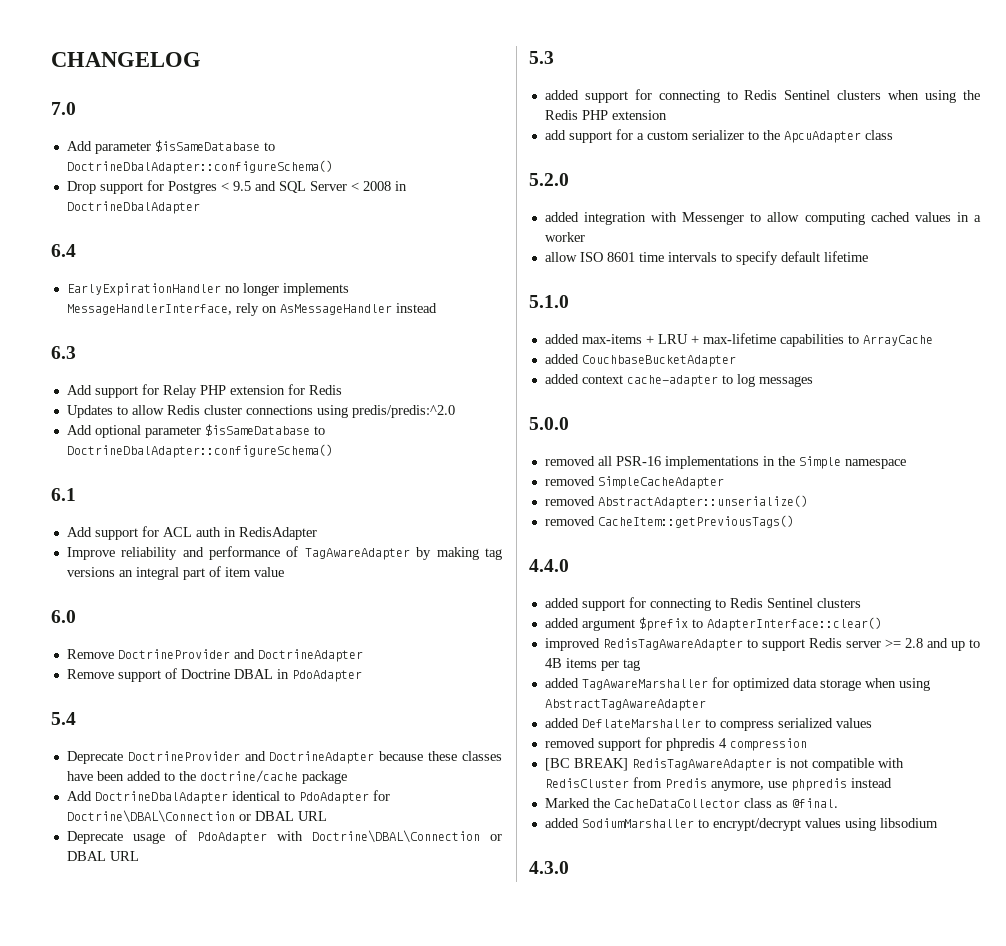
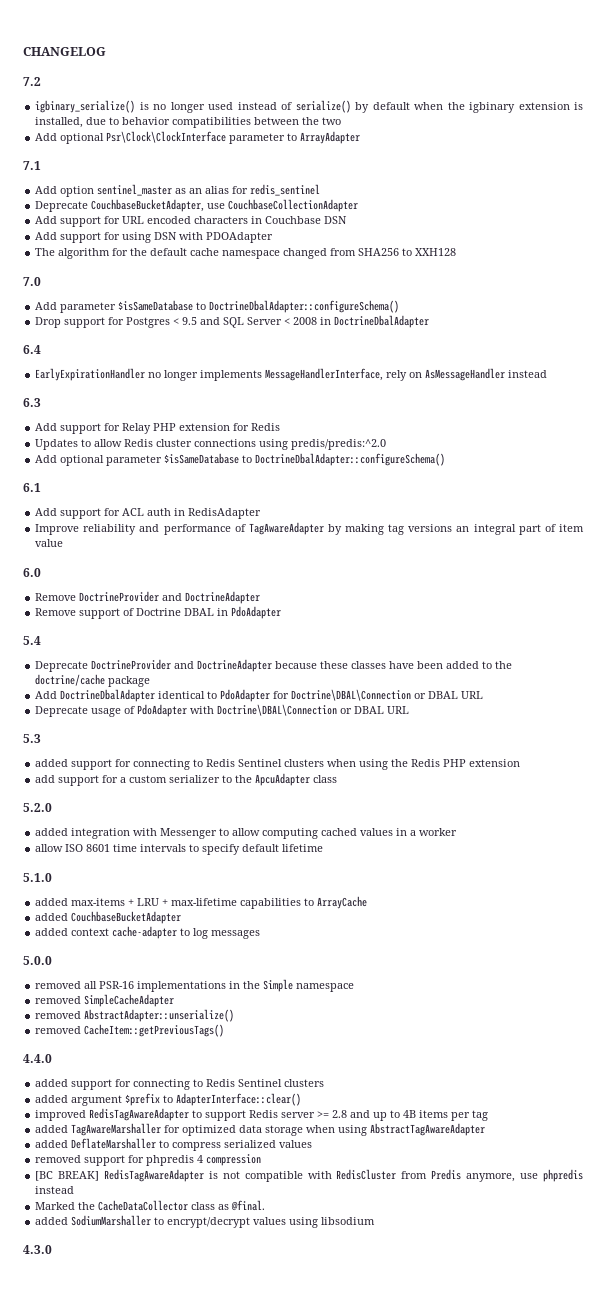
(201, 59) none -> [23,77,41,86] [35,100,583,113] [35,117,342,128] [35,131,361,144] [23,161,41,170] [35,184,321,197] [35,199,359,212] [35,216,348,227] [35,232,274,243] [35,248,457,259] // 7.2 // igbinary_serialize() is no longer used instead of serialize() by default when the igbinary extension is installed, due to behavior compatibilities between the two // Add optional Psr\Clock\ClockInterface parameter to ArrayAdapter // 7.1 // Add option sentinel_master as an alias for redis_sentinel // Deprecate CouchbaseBucketAdapter, use CouchbaseCollectionAdapter // Add support for URL encoded characters in Couchbase DSN // Add support for using DSN with PDOAdapter // The algorithm for the default cache namespace changed from SHA256 to XXH128

